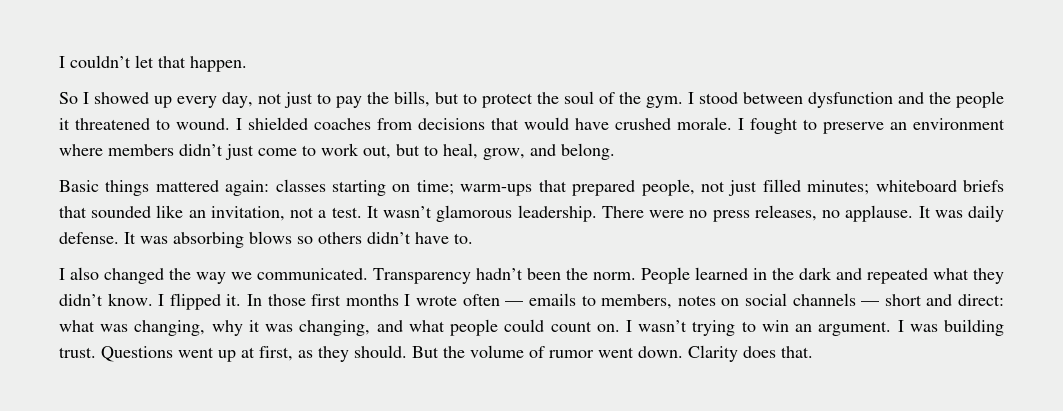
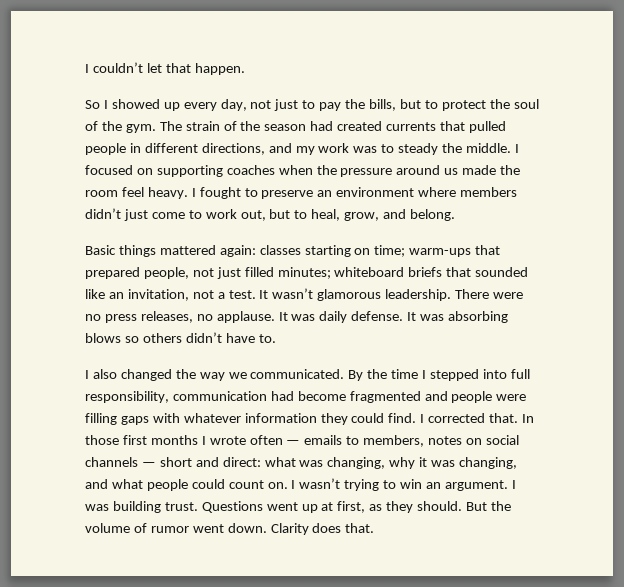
[688,91,1004,108] [59,117,732,130] I stood between dysfunction and the people it threatened to wound. I shielded coaches from decisions that would have crushed morale. -> [159,121,506,133] [85,143,519,155] [85,165,521,177] [85,187,188,199] The strain of the season had created currents that pulled people in different directions, and my work was to steady the middle. I focused on supporting coaches when the pressure around us made the room feel heavy.
[373,267,1004,284] [59,293,242,310] Transparency hadn’t been the norm. People learned in the dark and repeated what they didn’t know. I flipped it. -> [348,369,530,381] [85,391,527,403] [85,413,519,425] By the time I stepped into full responsibility, communication had become fragmented and people were filling gaps with whatever information they could find. I corrected that.

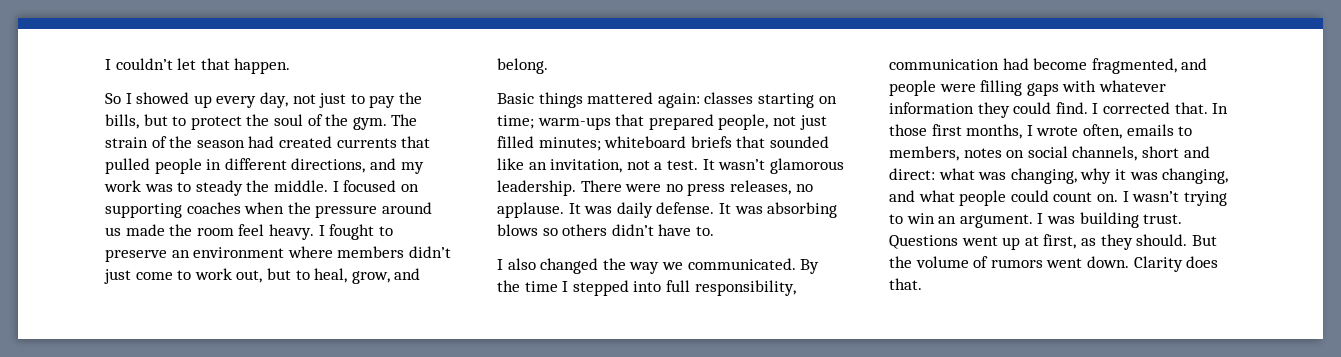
[349,391,421,403] fragmented -> [1091,58,1177,74] fragmented,
[150,435,198,445] months -> [966,124,1023,139] months,
[249,435,301,445] often — -> [1082,124,1122,139] often,
[85,457,156,467] channels — -> [1072,146,1138,161] channels,
[150,526,189,533] rumor -> [990,259,1043,268] rumors

